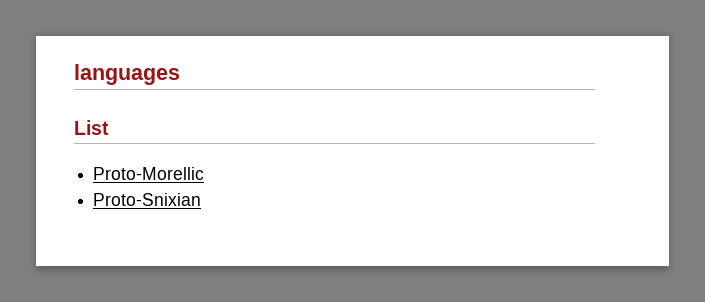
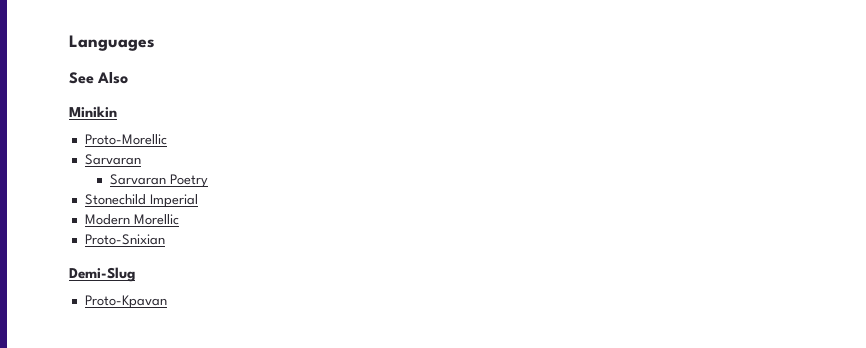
[74,64,180,85] [74,120,109,135] [93,167,205,180] languages // List // Proto-Morellic -> [69,35,155,51] [69,72,129,84] [69,106,117,117] [84,134,167,145] [84,154,141,165] [109,174,208,188] [84,194,198,208] [84,214,179,225] Languages // See Also // Minikin // Proto-Morellic // Sarvaran // Sarvaran Poetry // Stonechild Imperial // Modern Morellic
(202, 199) none -> [69,267,135,282] [84,295,167,309] // Demi-Slug // Proto-Kpavan

